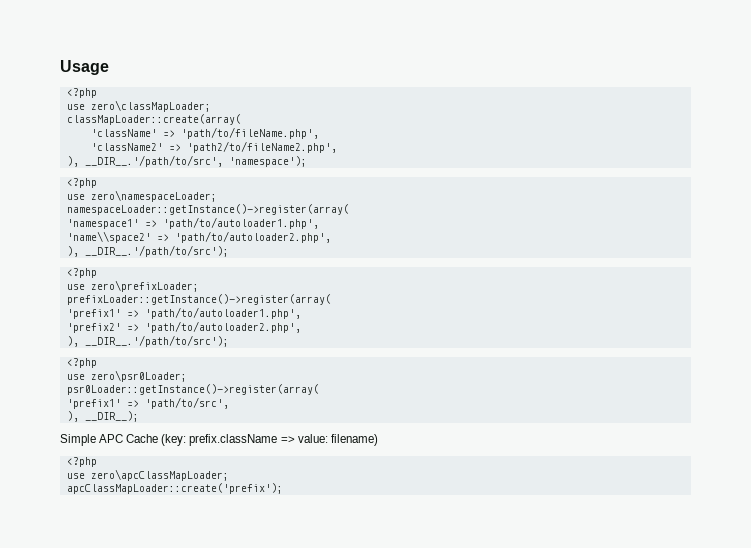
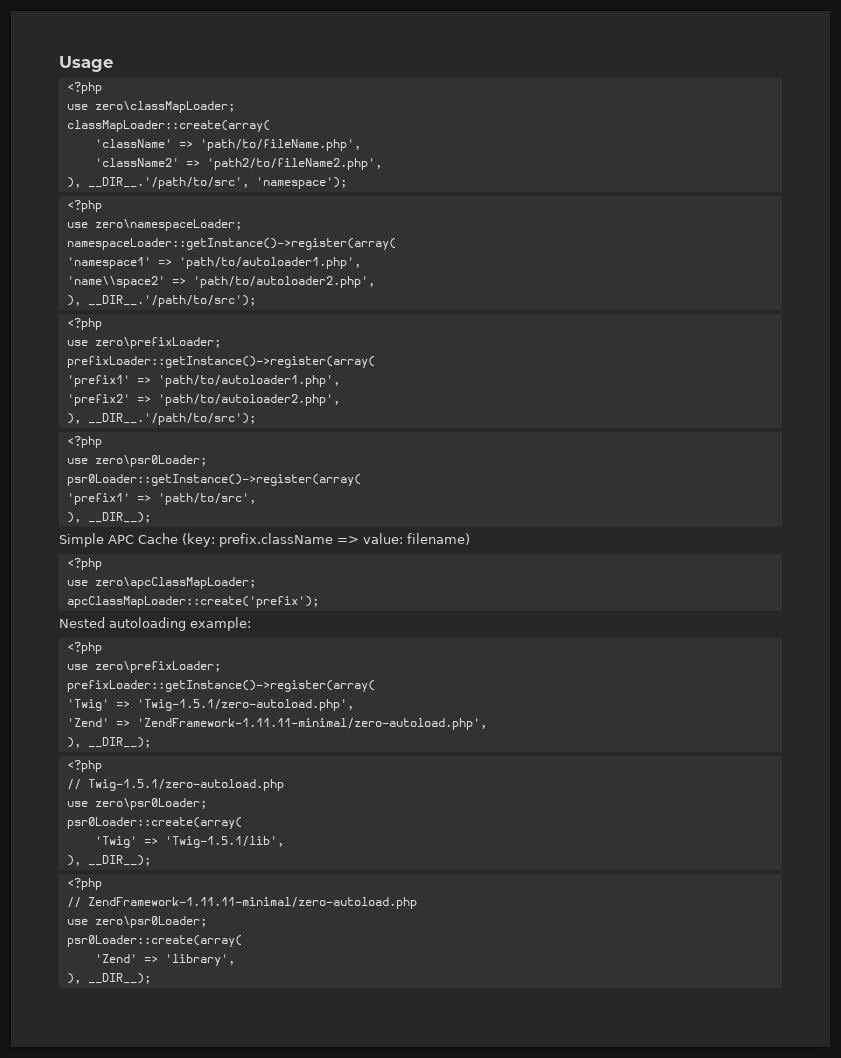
(283, 488) none -> [59,617,251,631] [66,642,102,654] [66,661,221,673] [66,680,375,692] [66,699,354,711] [66,718,487,730] [66,737,151,748] [66,760,102,772] [66,779,284,791] [66,798,207,810] [66,817,242,829] [94,836,284,848] [66,855,151,866] [66,878,102,890] [66,897,417,909] [66,916,207,928] [66,935,242,947] [94,954,235,966] [66,973,151,984] // Nested autoloading example: // <?php // use zero\prefixLoader; // prefixLoader::getInstance()->register(array( // 'Twig' => 'Twig-1.5.1/zero-autoload.php', // 'Zend' => 'ZendFramework-1.11.11-minimal/zero-autoload.php', // ), __DIR__); // <?php // // Twig-1.5.1/zero-autoload.php // use zero\psr0Loader; // psr0Loader::create(array( // 'Twig' => 'Twig-1.5.1/lib', // ), __DIR__); // <?php // // ZendFramework-1.11.11-minimal/zero-autoload.php // use zero\psr0Loader; // psr0Loader::create(array( // 'Zend' => 'library', // ), __DIR__);

